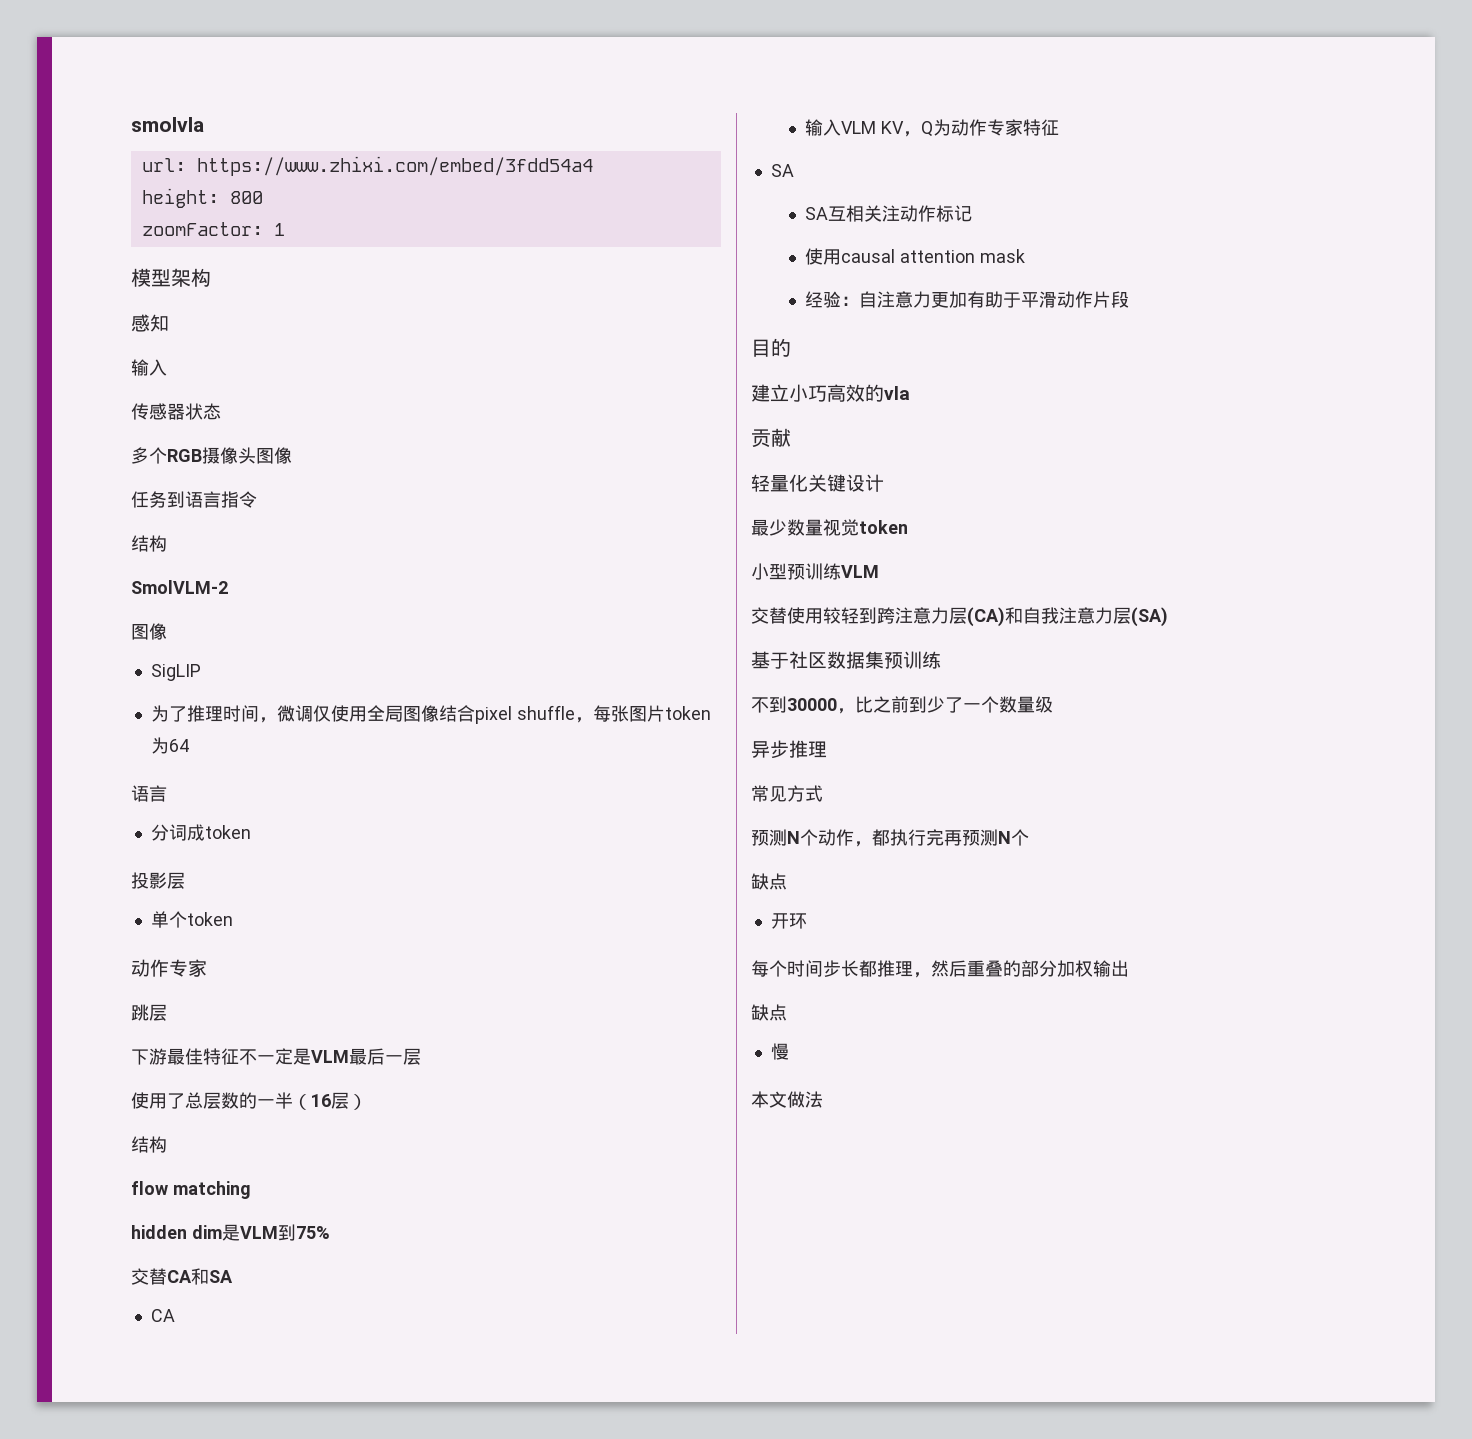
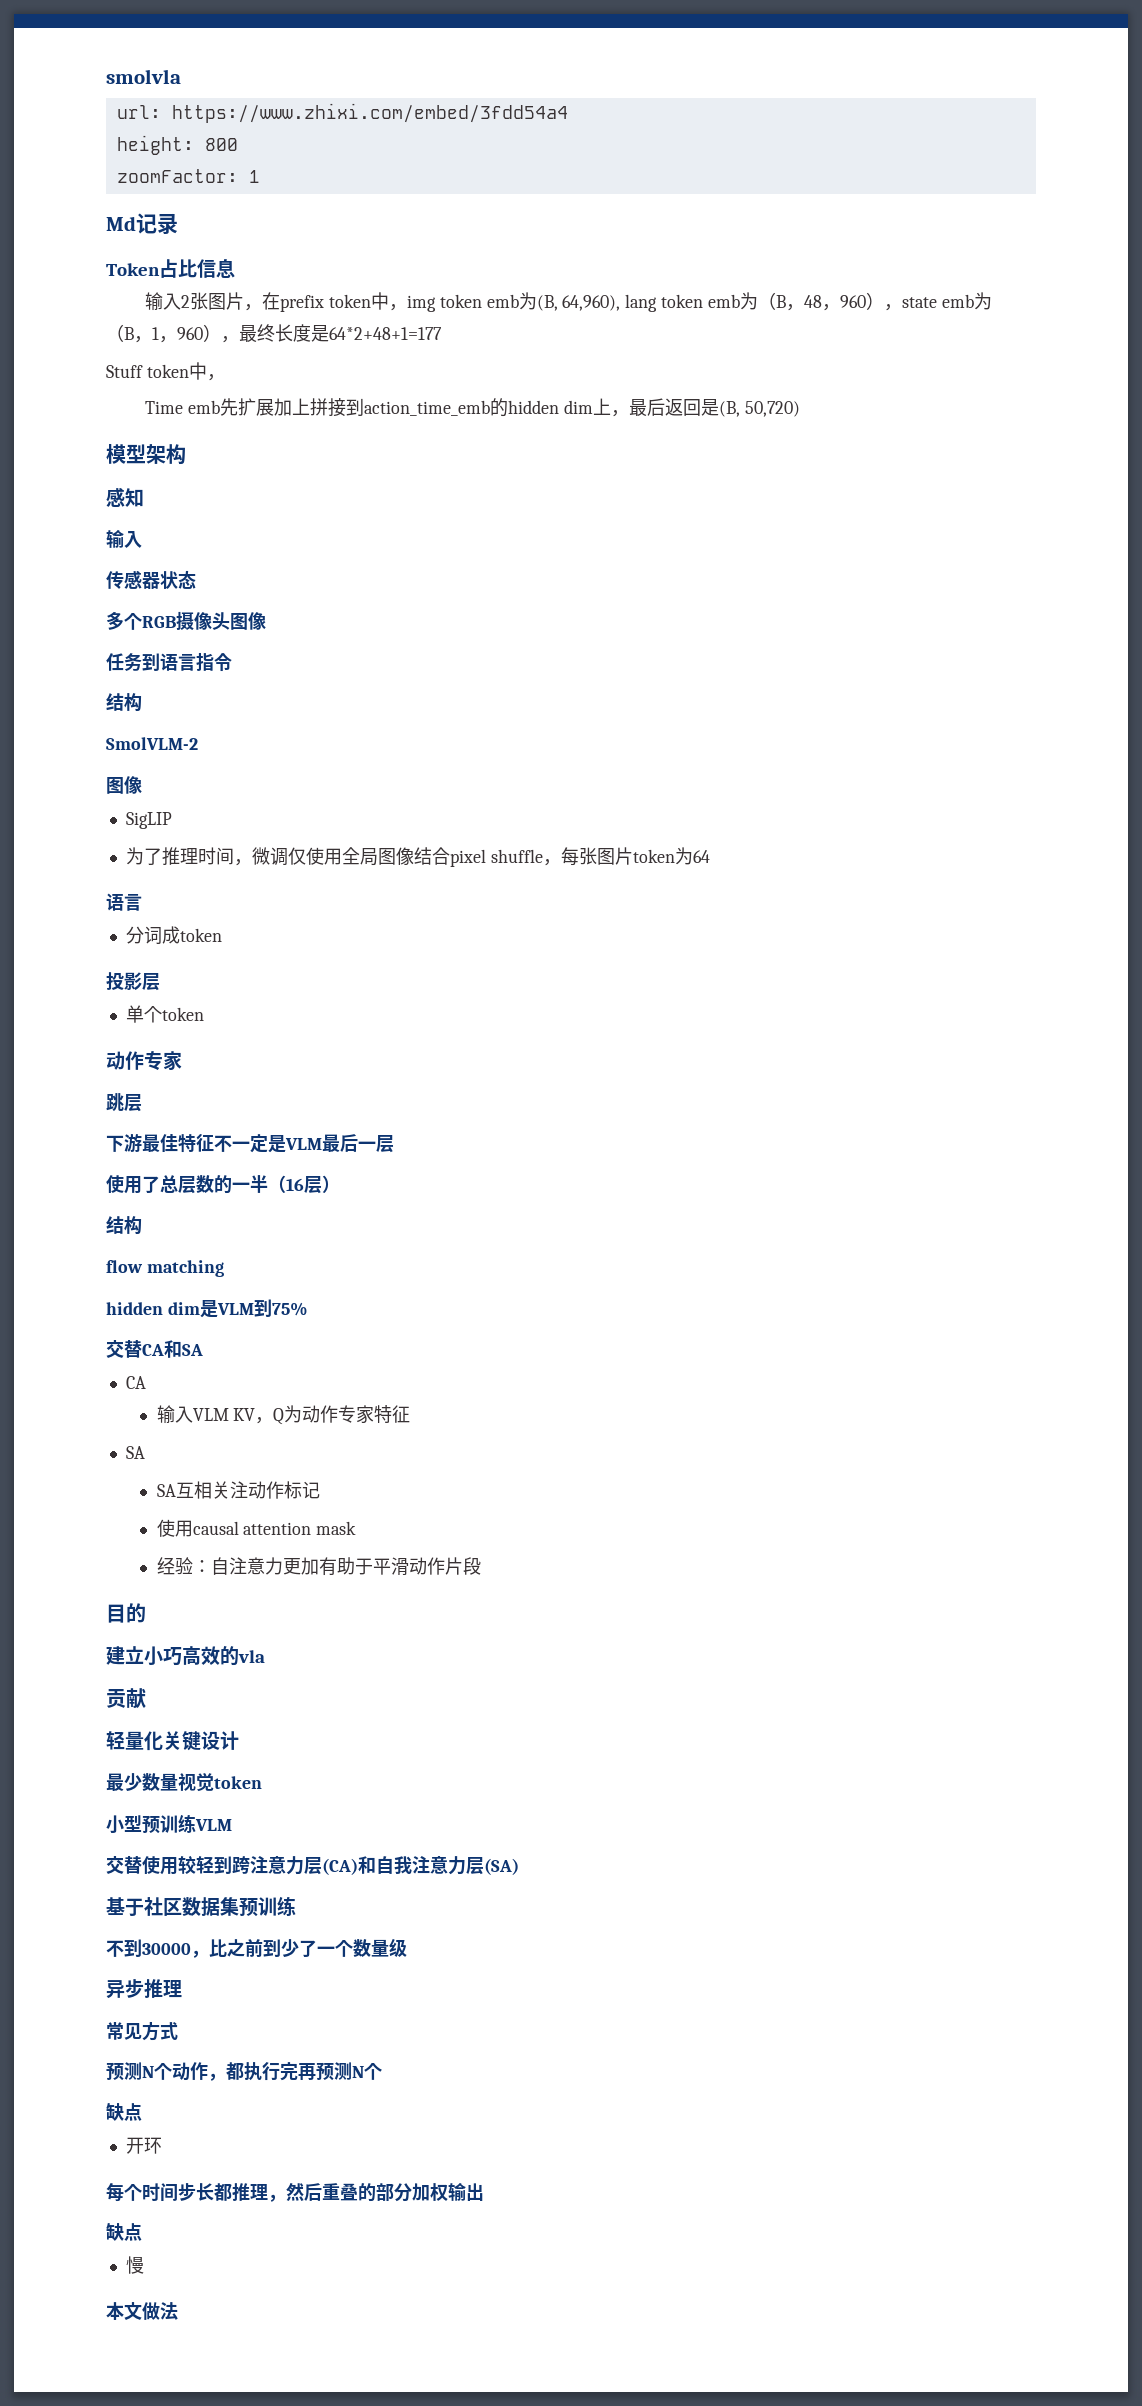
(285, 229) none -> [106,213,178,235] [106,258,235,278] [145,292,992,312] [106,324,442,343] [106,362,225,381] [145,398,800,417] // Md记录 // Token占比信息 // 输入2张图片，在prefix token中，img token emb为(B, 64,960), lang token emb为（B，48，960），state emb为（B，1，960），最终长度是64*2+48+1=177 // Stuff token中， // Time emb先扩展加上拼接到action_time_emb的hidden dim上，最后返回是(B, 50,720)

